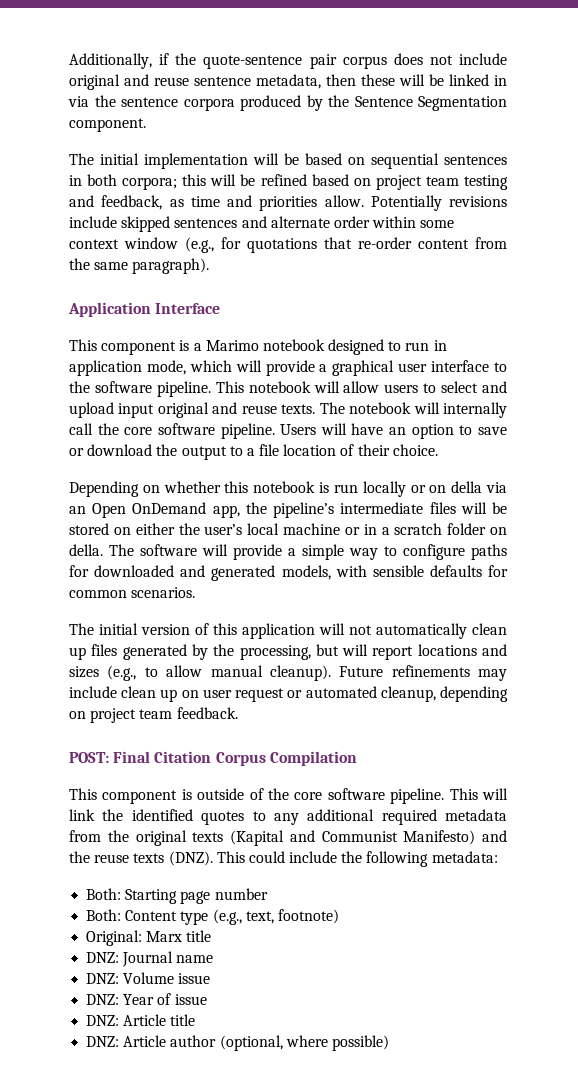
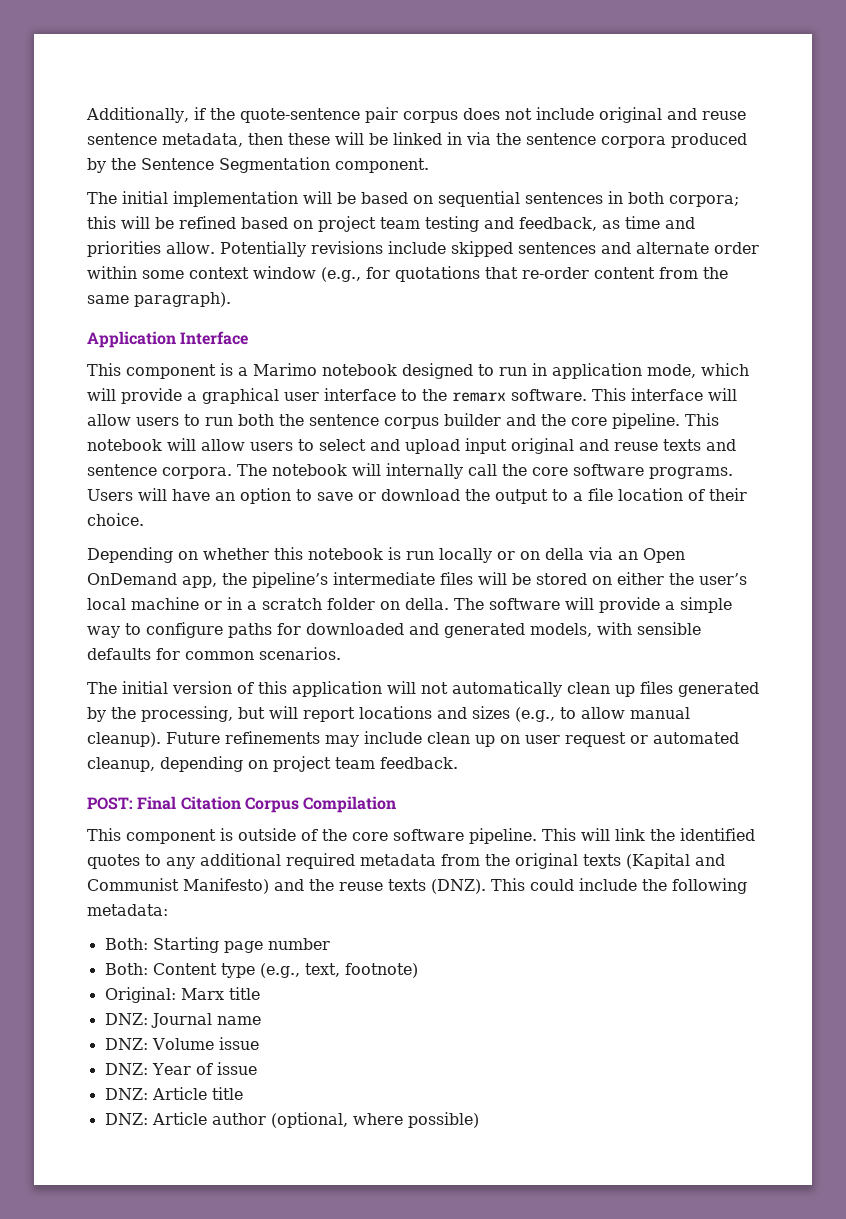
[94,381,152,393] software -> [452,388,737,402] [87,413,607,429] remarx software. This interface will allow users to run both the sentence corpus builder and the core
[281,404,316,414] texts. -> [663,439,736,451] [87,464,232,479] texts and sentence corpora.
[220,423,275,439] pipeline. -> [649,467,733,479] programs.

